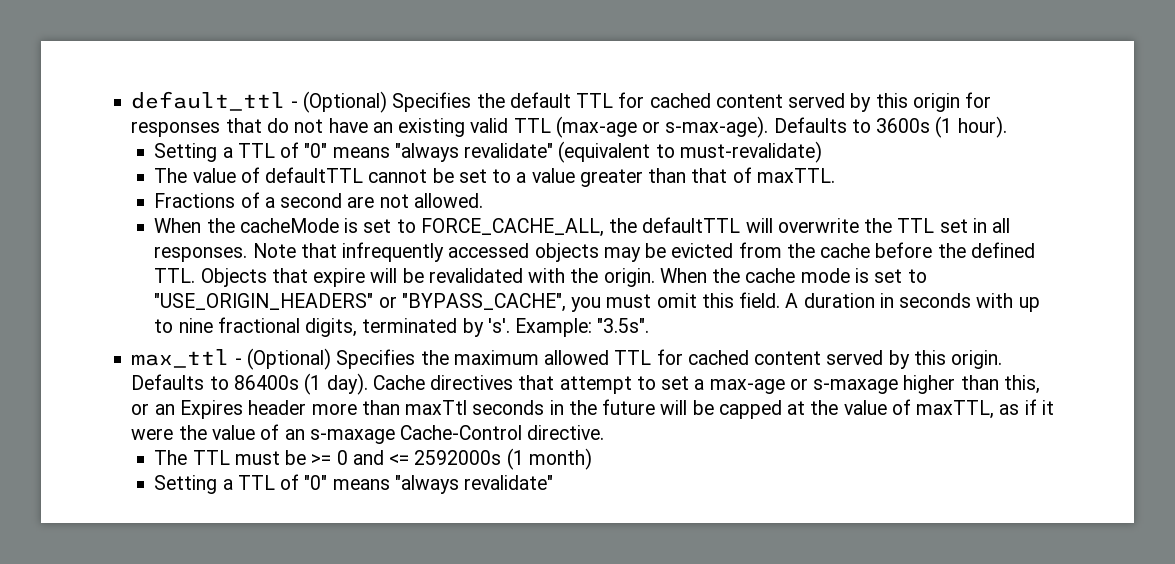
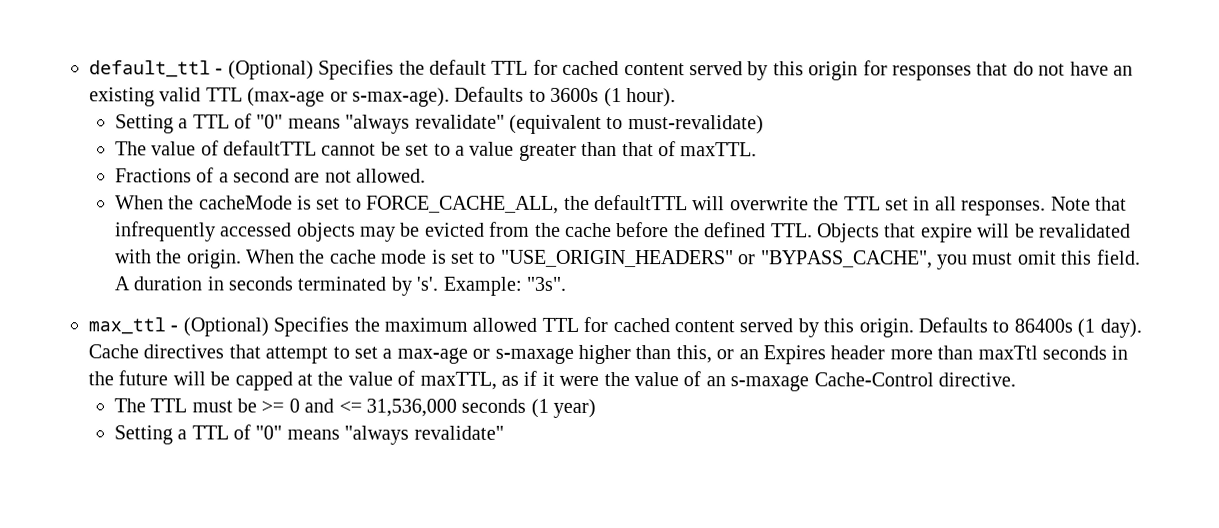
[976,293,1040,312] [154,317,358,337] with up to nine fractional digits, -> (294, 283) none
[597,318,650,333] "3.5s". -> [526,276,567,291] "3s".
[414,448,592,470] 2592000s (1 month) -> [366,398,597,418] 31,536,000 seconds (1 year)

